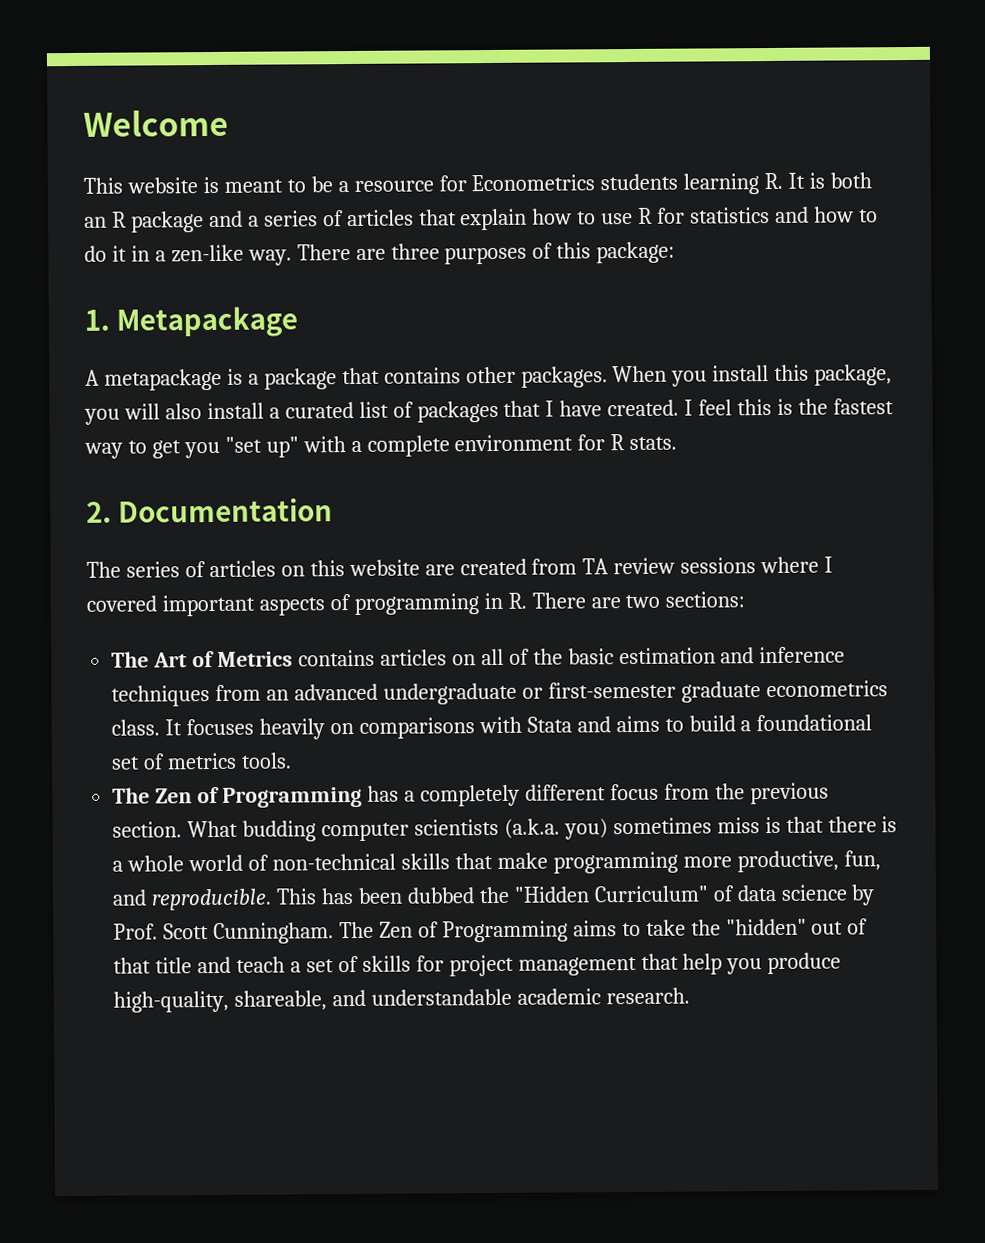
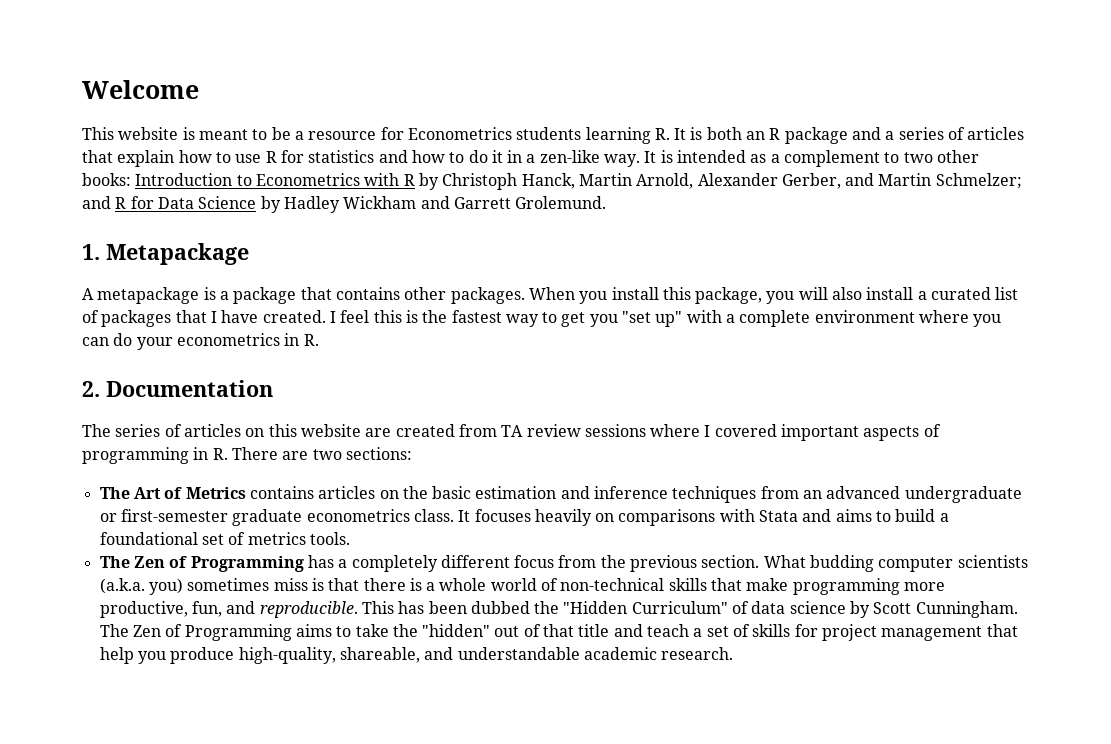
[296,241,676,265] There are three purposes of this package: -> [644,150,980,167] [82,173,1022,190] [82,196,607,213] It is intended as a complement to two other books: Introduction to Econometrics with R by Christoph Hanck, Martin Arnold, Alexander Gerber, and Martin Schmelzer; and R for Data Science by Hadley Wickham and Garrett Grolemund.
[577,434,678,451] for R stats. -> [919,310,1002,327] [82,333,319,350] where you can do your econometrics in R.
[480,648,530,666] all of -> (399, 494) none
[113,923,159,940] Prof. -> (871, 609) none

